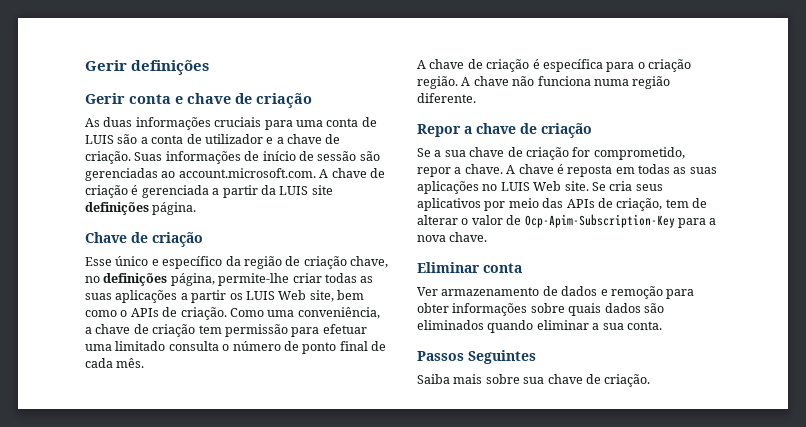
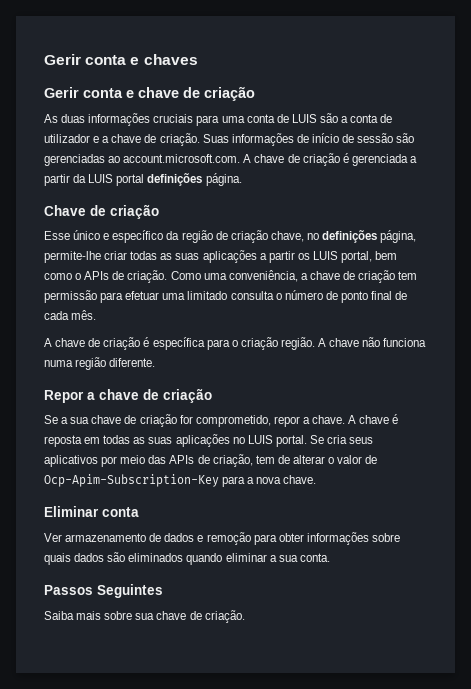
[85,60,210,75] Gerir definições -> [44,54,198,65] Gerir conta e chaves
[311,185,333,195] site -> [116,174,145,186] portal
[278,290,334,302] Web site, -> [341,251,373,263] portal,
[533,181,589,191] Web site. -> [275,435,307,447] portal.

